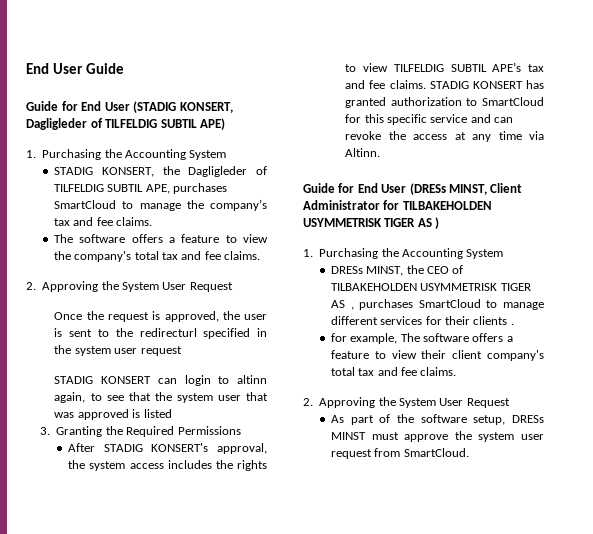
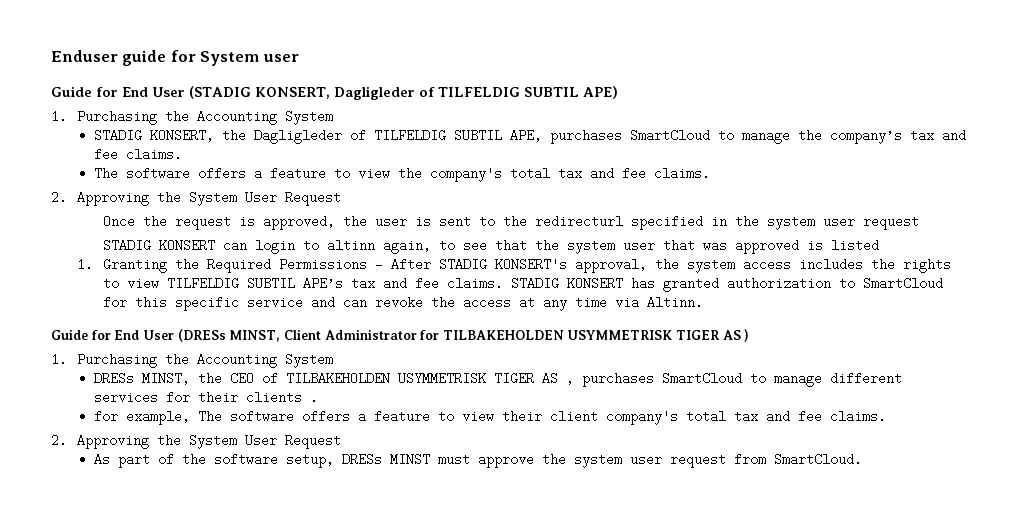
[26,63,125,74] End User Guide -> [51,50,299,66] Enduser guide for System user
[40,427,51,435] 3. -> [76,258,93,271] 1.
(241, 430) // -> [374,258,383,271] -

